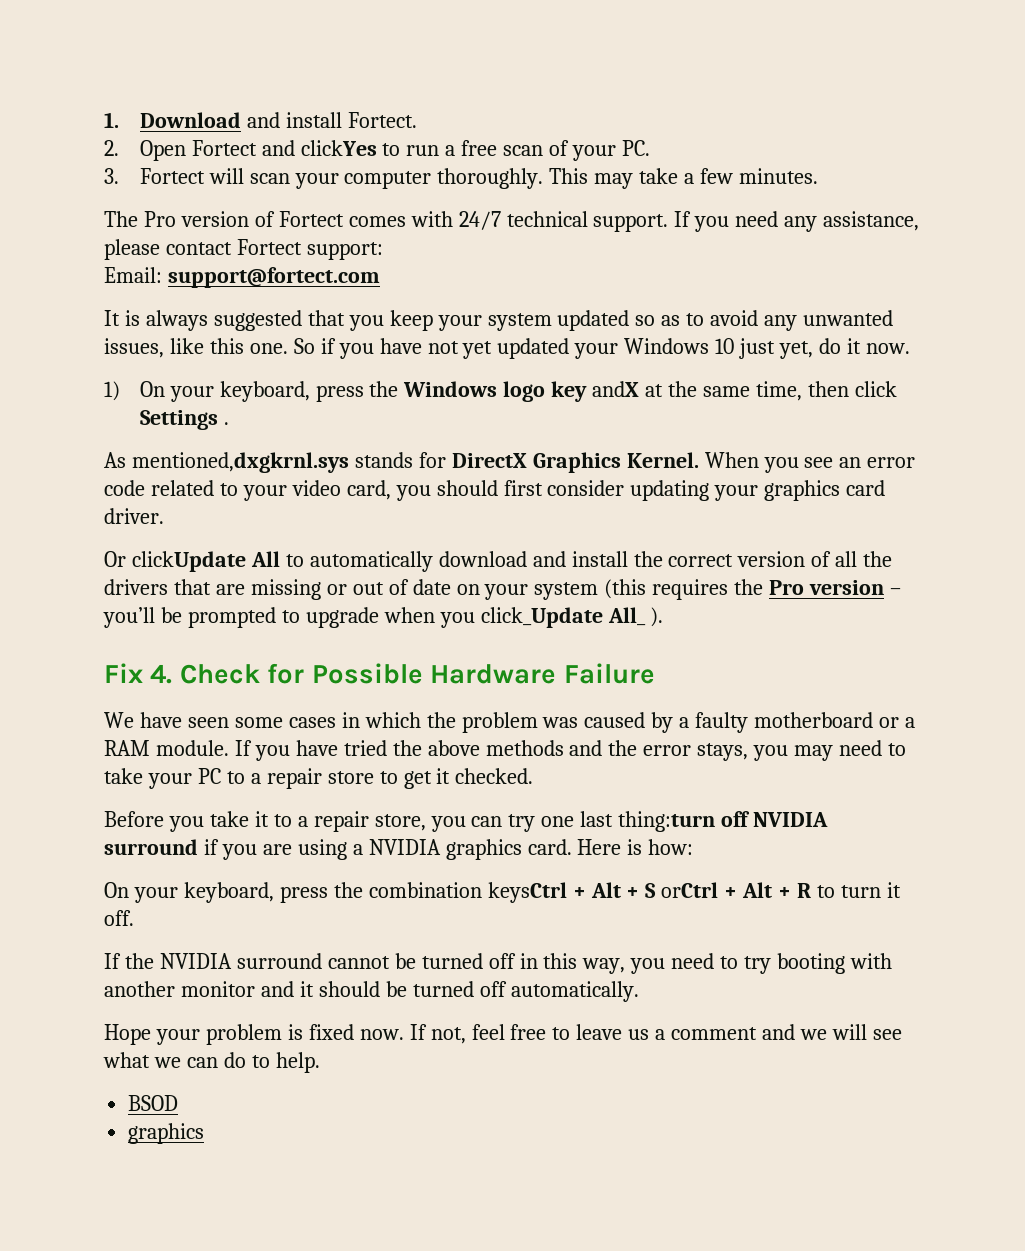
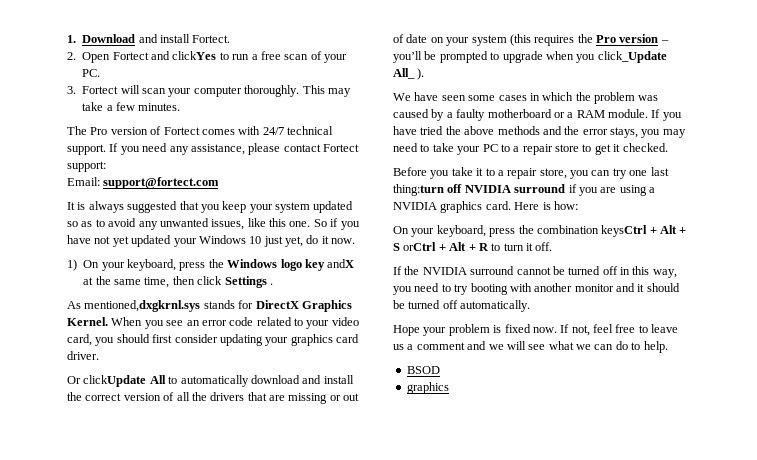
[104,663,655,684] // Fix 4. Check for Possible Hardware Failure -> (425, 74) none

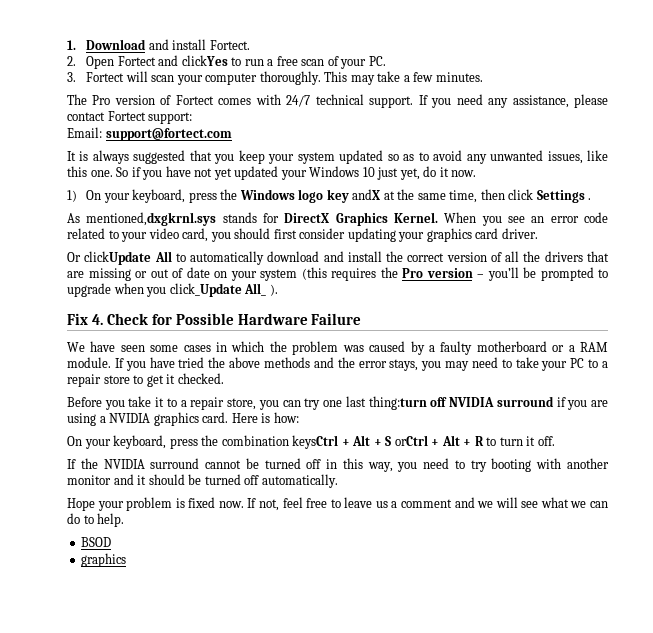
(425, 74) none -> [67,313,362,325] // Fix 4. Check for Possible Hardware Failure

